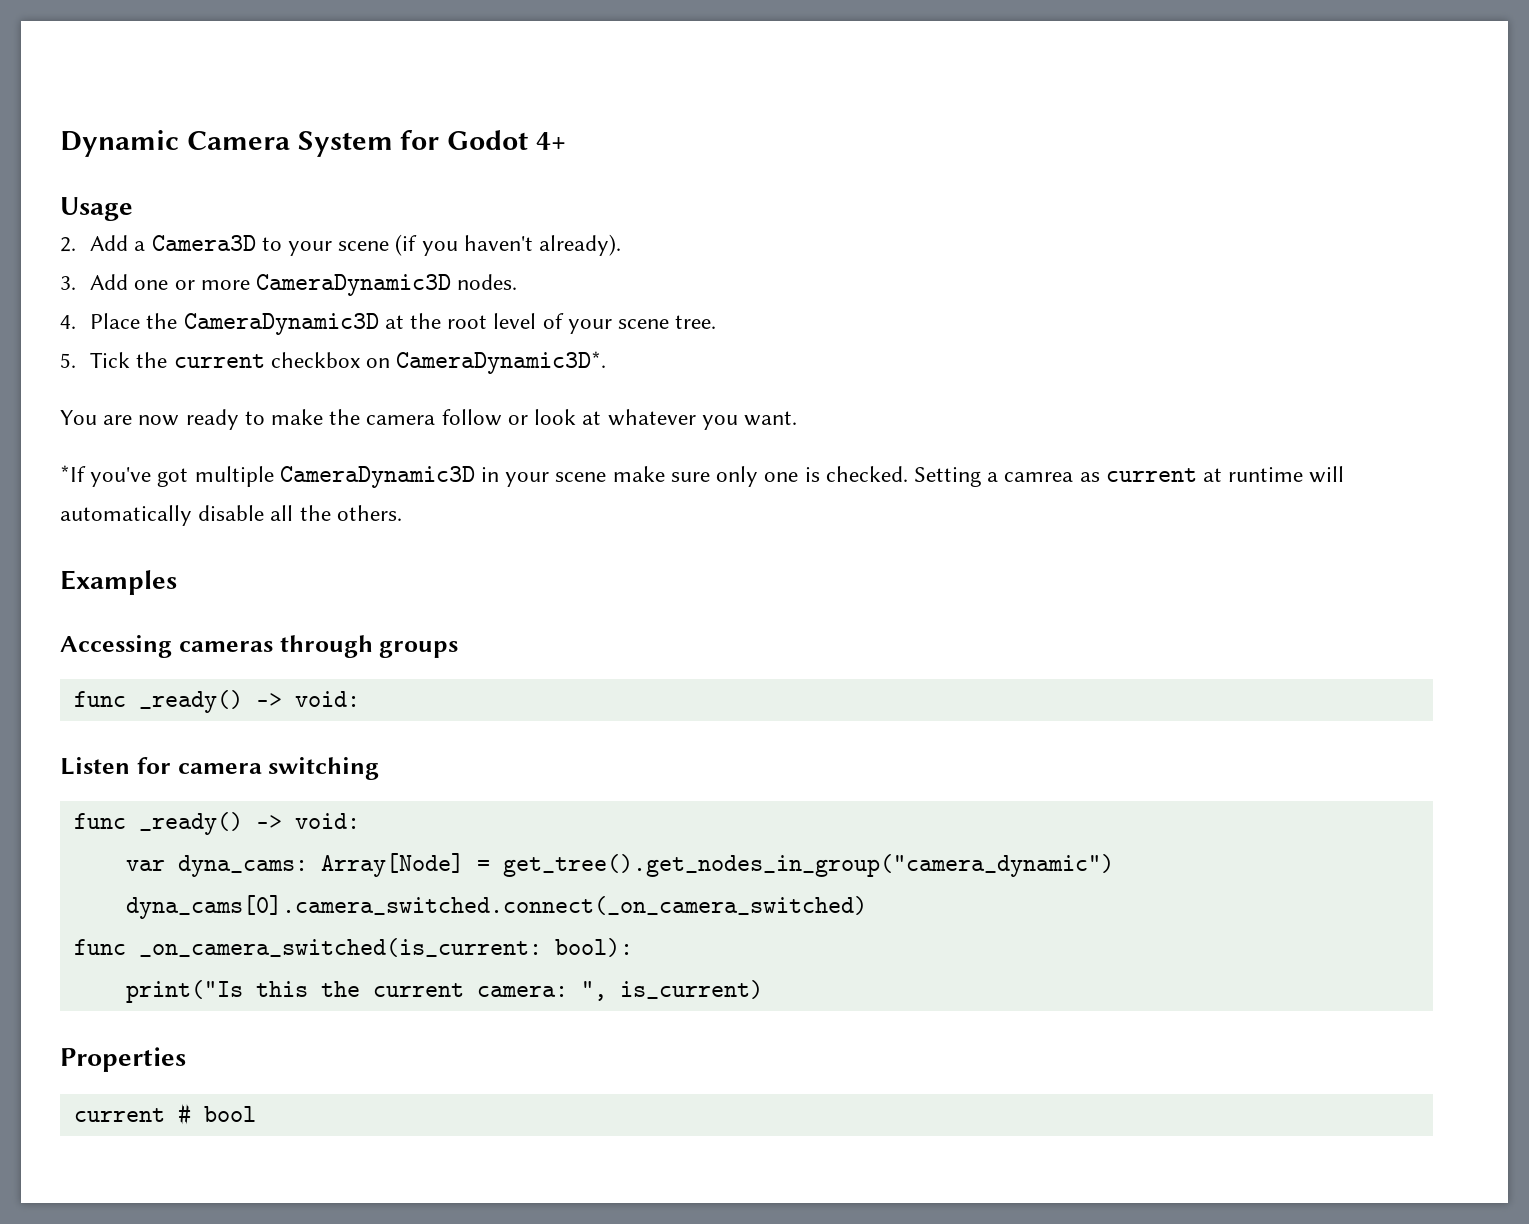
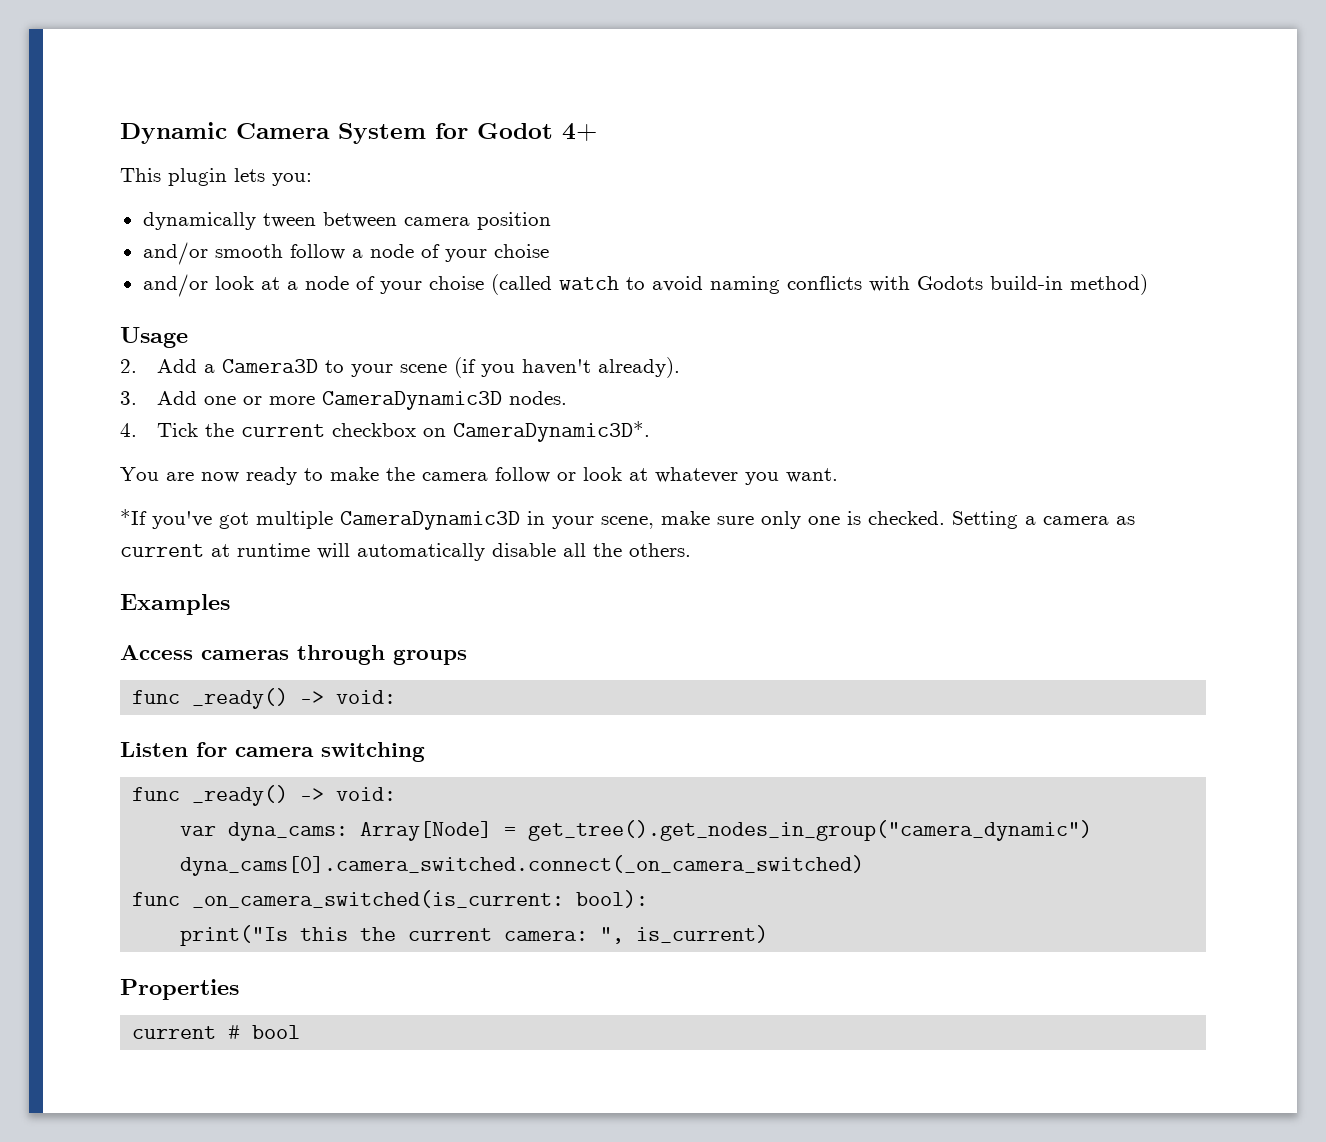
(567, 141) none -> [120,168,312,186] [142,212,551,230] [142,242,549,265] [142,274,1148,297] // This plugin lets you: // dynamically tween between camera position // and/or smooth follow a node of your choise // and/or look at a node of your choise (called watch to avoid naming conflicts with Godots build-in method)
[90,313,717,335] [60,353,76,368] Place the CameraDynamic3D at the root level of your scene tree. // 5. -> (137, 430) none
[555,472,607,482] scene -> [601,516,654,529] scene,
[1004,472,1074,482] camrea -> [1043,516,1109,525] camera
[60,635,172,658] Accessing -> [120,645,193,660] Access

